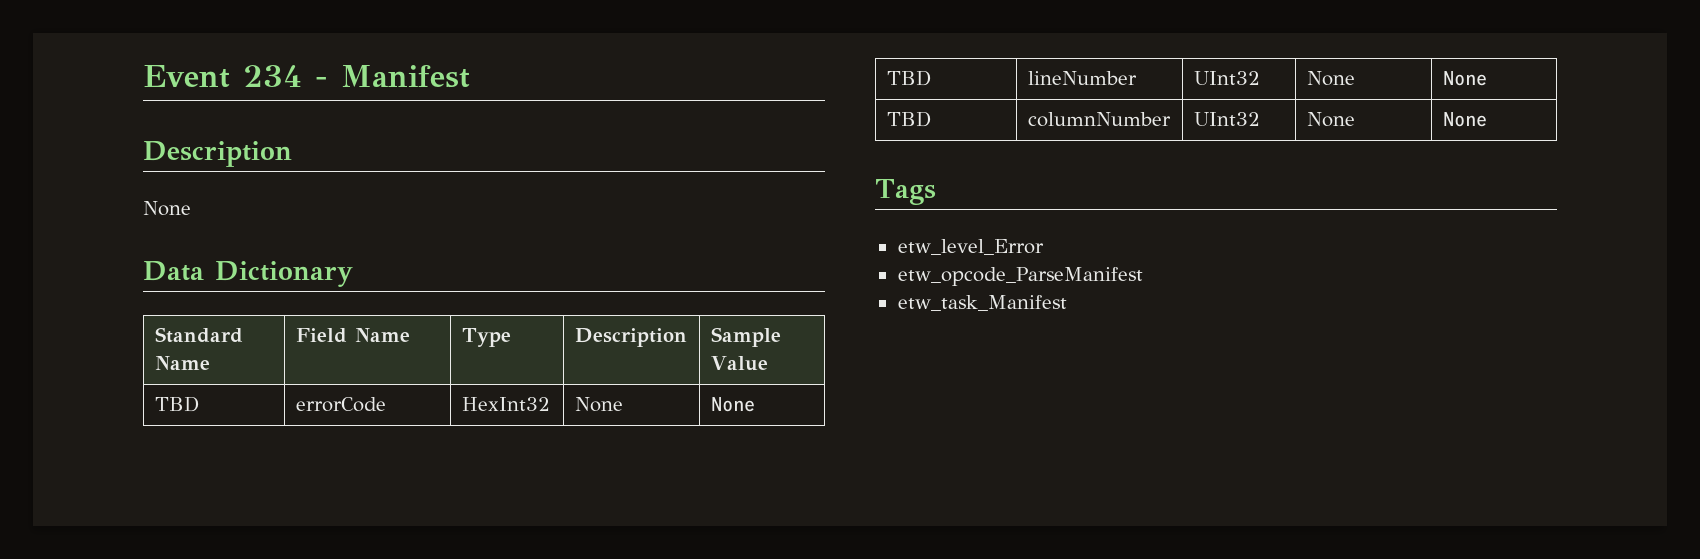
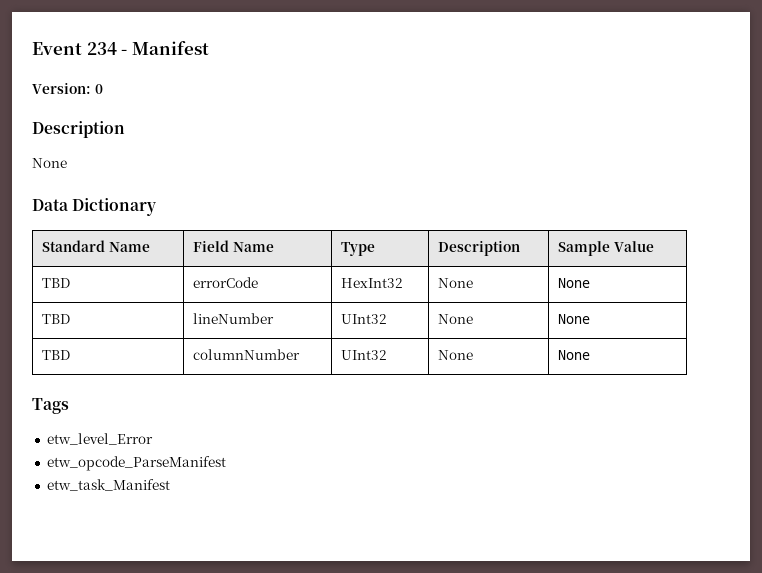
(470, 76) none -> [32,83,103,94] // Version: 0

